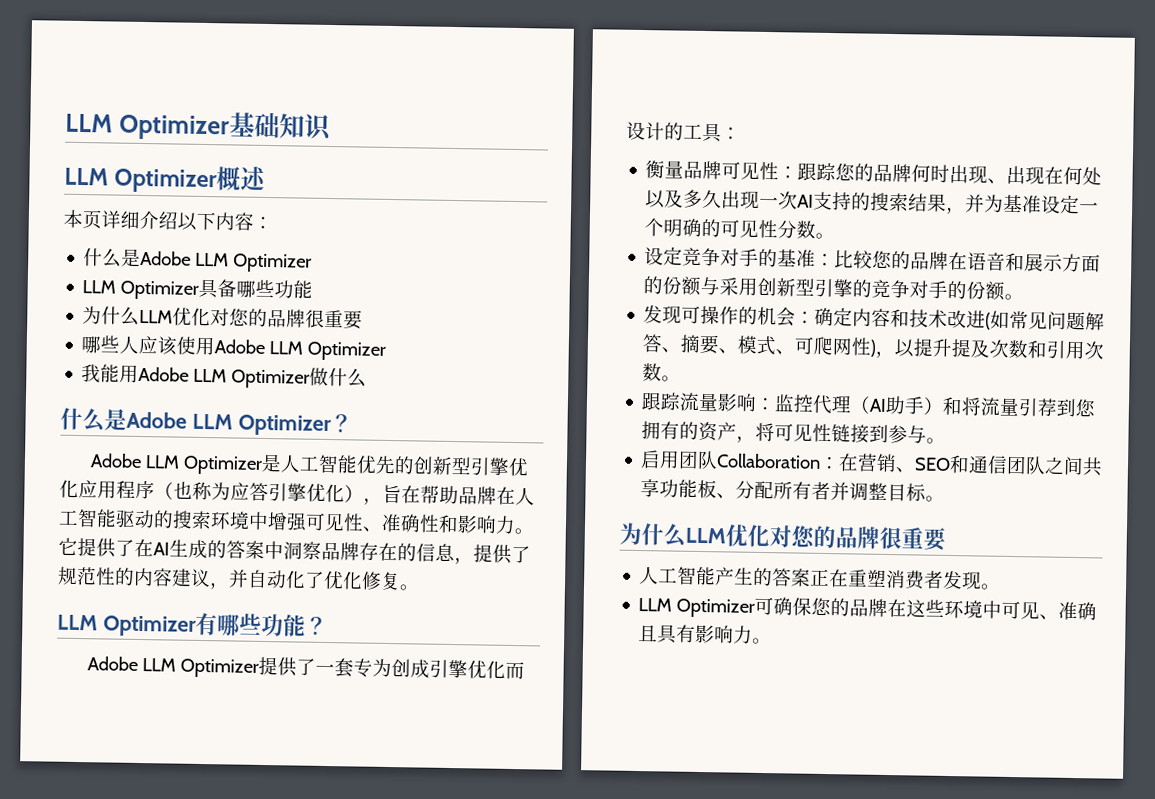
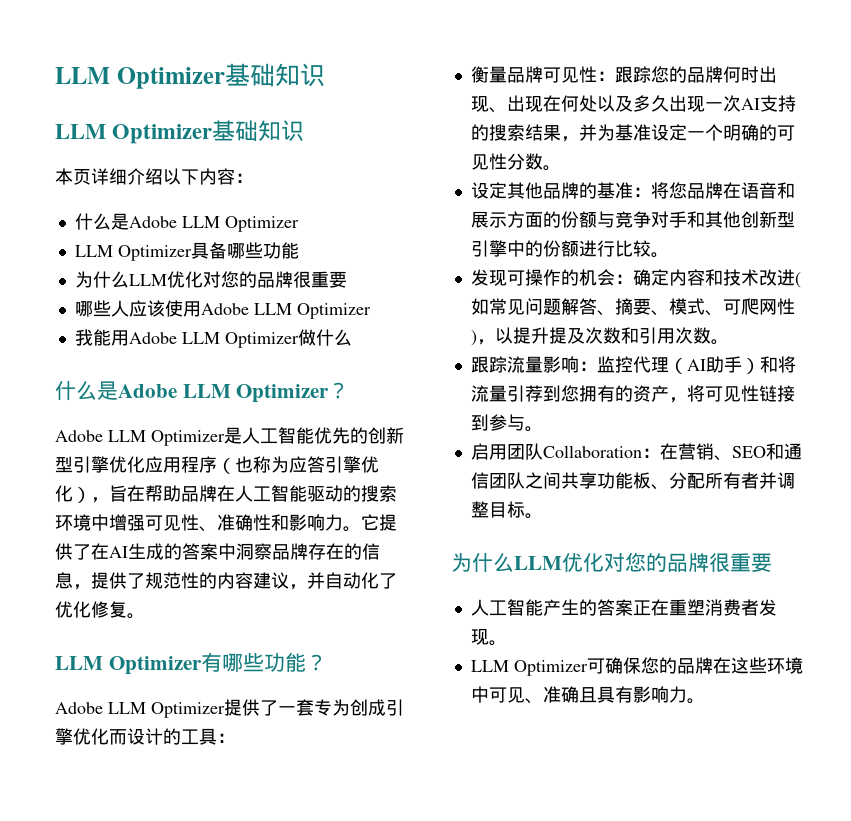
[216,166,267,191] 概述 -> [212,120,305,142] 基础知识
[682,247,912,270] 竞争对手的基准：比较您的 -> [506,182,687,199] 其他品牌的基准：将您
[719,277,1006,301] 采用创新型引擎的竞争对手的份额 -> [614,211,795,228] [470,240,651,257] 竞争对手和其他创新型引擎中的份额进行比较

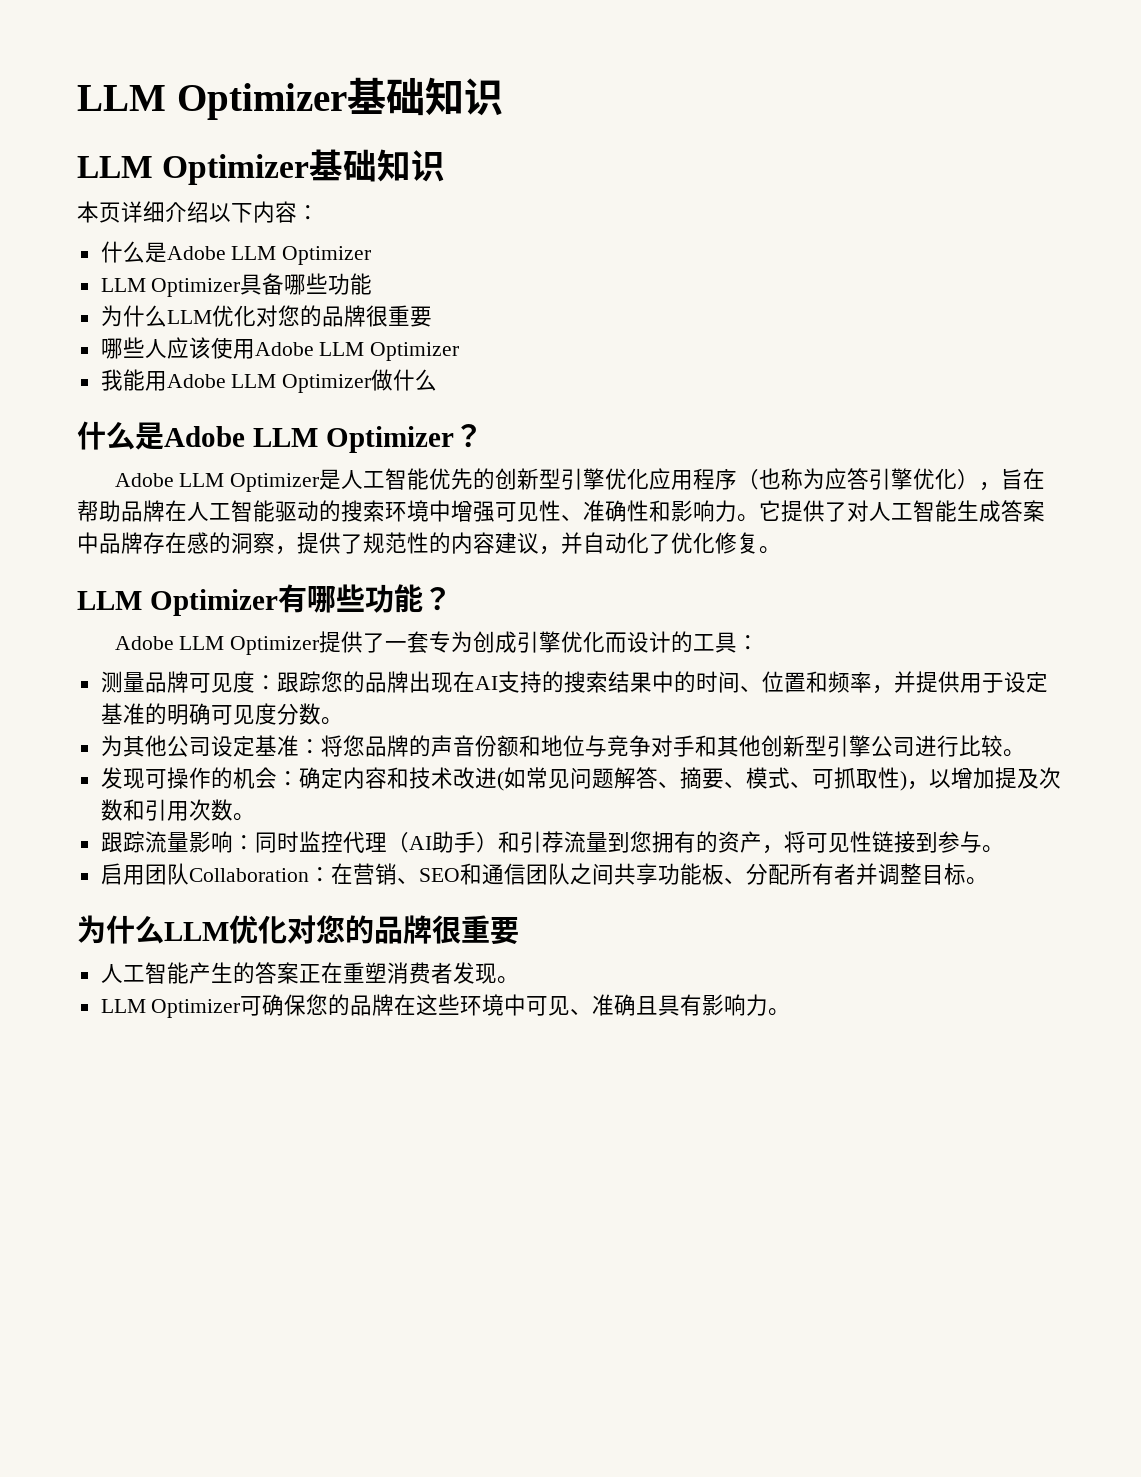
[91,543,380,560] [55,572,73,589] 在AI生成的答案中洞察品牌存在的信息 -> [847,500,1045,522] [77,532,275,554] 对人工智能生成答案中品牌存在感的洞察
[470,66,489,83] 衡 -> [100,671,123,693] 测
[578,66,597,83] 性 -> [232,671,255,693] 度
[722,66,777,83] [470,95,741,113] 何时出现、出现在何处以及多久出现一次 -> [408,671,475,693] 出现在
[560,124,795,142] [470,153,561,171] [470,182,795,199] [470,211,597,228] ，并为基准设定一个明确的可见性分数。 // 设定其他品牌的基准：将您品牌在语音和展示方面的份额 -> [651,671,1048,694] [100,703,343,725] [100,735,585,757] 中的时间、位置和频率，并提供用于设定基准的明确可见度分数。 // 为其他公司设定基准：将您品牌的声音份额和地位
[506,240,579,257] 中的份额 -> [870,736,915,757] 公司
[740,298,777,315] 爬网 -> [833,767,878,789] 抓取
[512,327,549,344] 提升 -> [950,767,995,789] 增加
(597, 366) none -> [254,831,299,853] 同时
[777,356,796,373] [470,385,543,402] 将流量引荐 -> [519,831,608,853] 引荐流量

